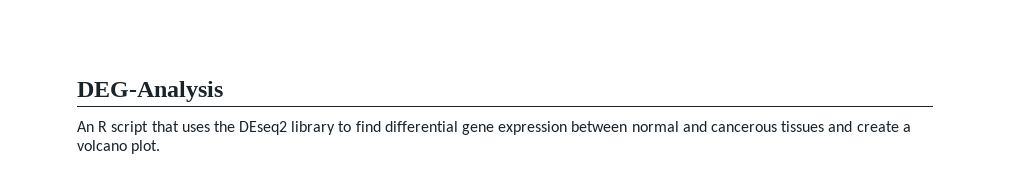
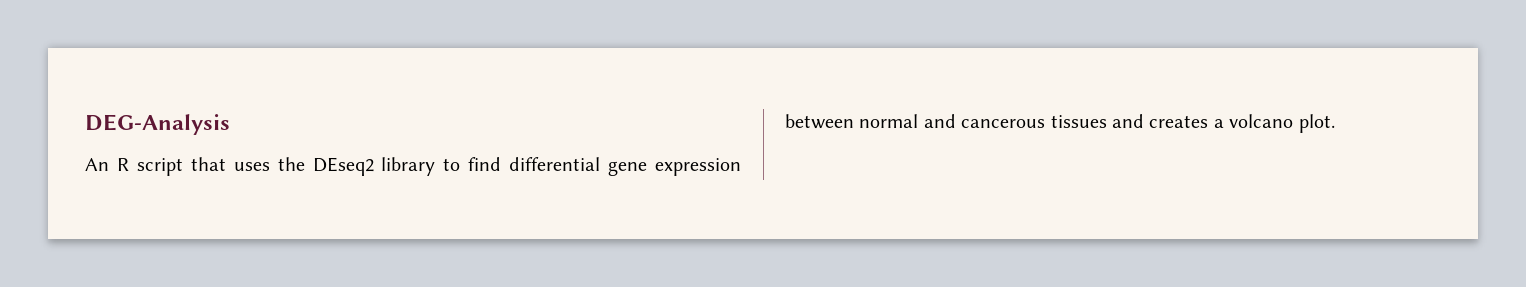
[856,121,899,132] create -> [1149,115,1209,128] creates

